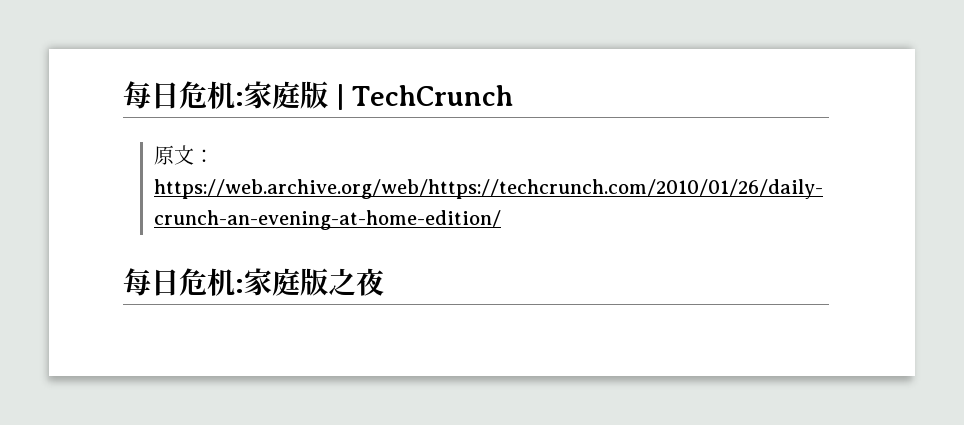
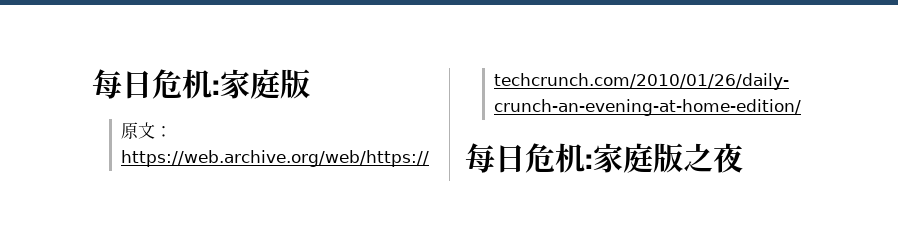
[123,81,514,110] 每日危机:家庭版 | TechCrunch -> [92,69,310,99] 每日危机:家庭版

